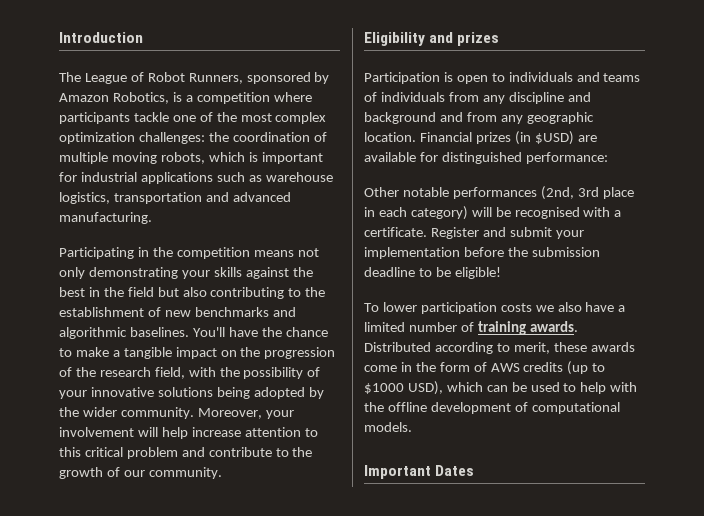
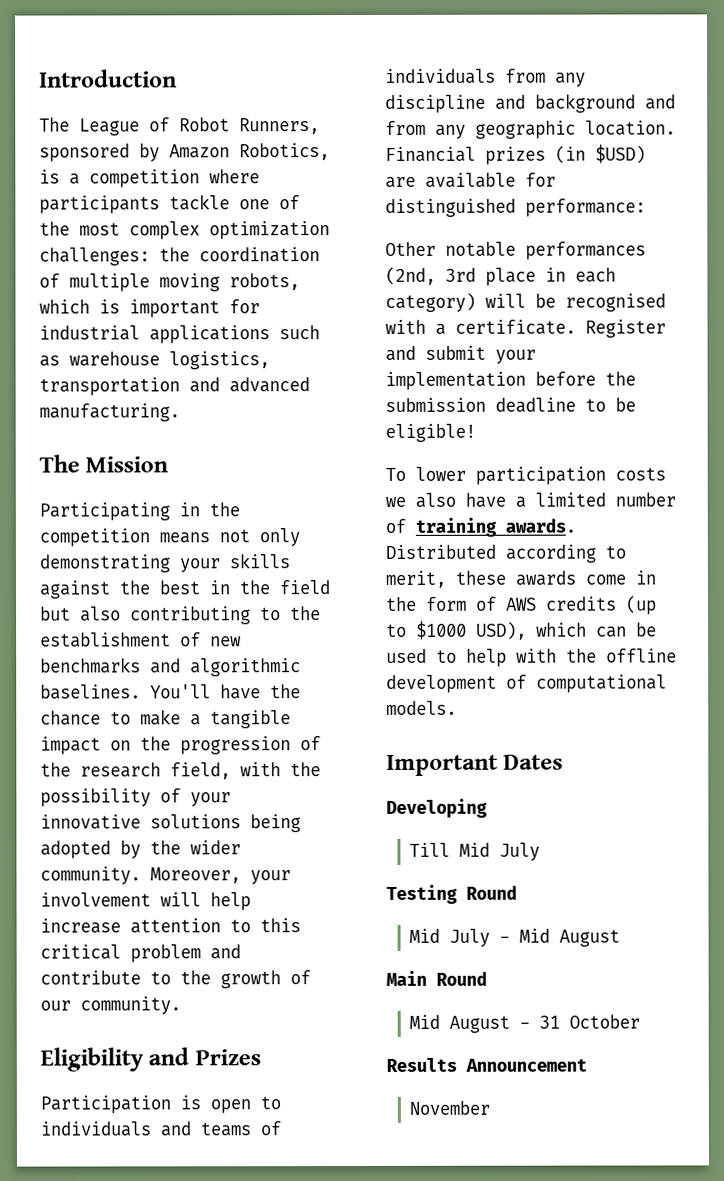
(152, 218) none -> [39,454,169,473] // The Mission
[457,32,500,46] prizes -> [194,1049,261,1066] Prizes
(475, 470) none -> [386,798,488,818] [409,842,541,861] [386,884,517,904] [409,928,621,947] [386,970,487,986] [409,1014,641,1033] [386,1057,587,1072] [409,1100,491,1115] // Developing // Till Mid July // Testing Round // Mid July - Mid August // Main Round // Mid August - 31 October // Results Announcement // November

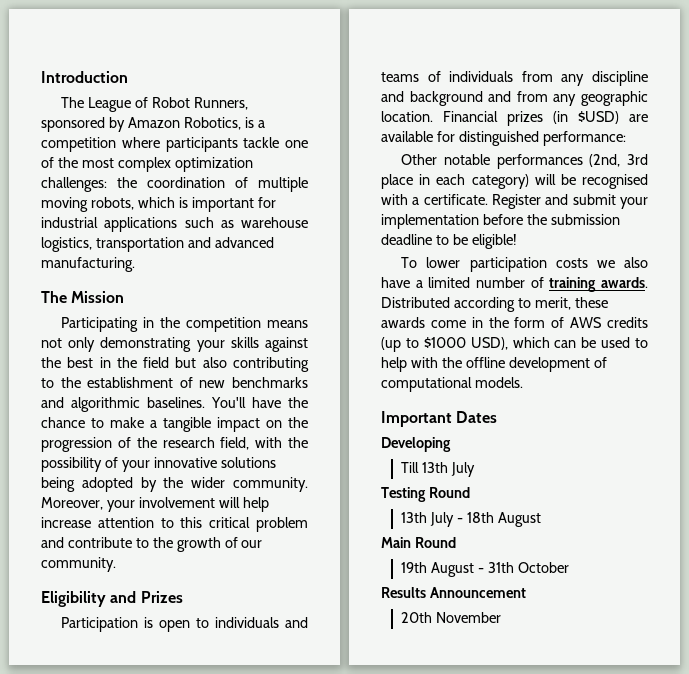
[459,842,491,857] Mid -> [421,462,448,473] 13th
[409,928,441,943] Mid -> [400,512,427,523] 13th
[519,928,551,943] Mid -> [466,512,494,523] 18th
[409,1014,441,1029] Mid -> [400,562,427,573] 19th
[539,1015,561,1029] 31 -> [487,562,514,573] 31th
(587, 1065) none -> [400,612,432,623] 20th

